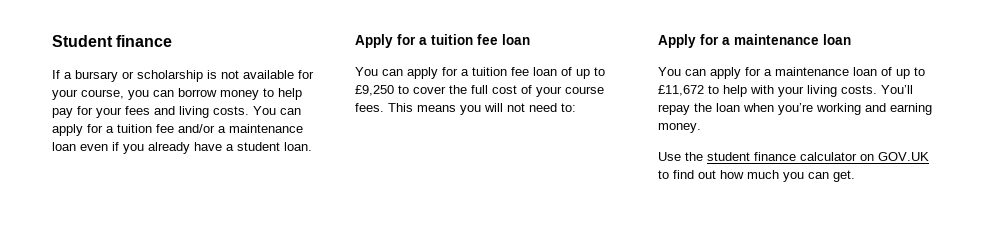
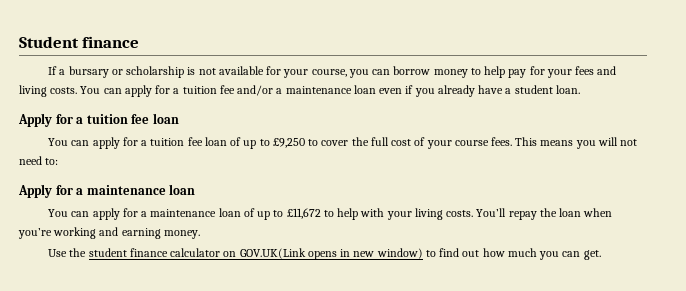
[878,152,929,161] GOV.UK -> [239,248,423,260] GOV.UK(Link opens in new window)

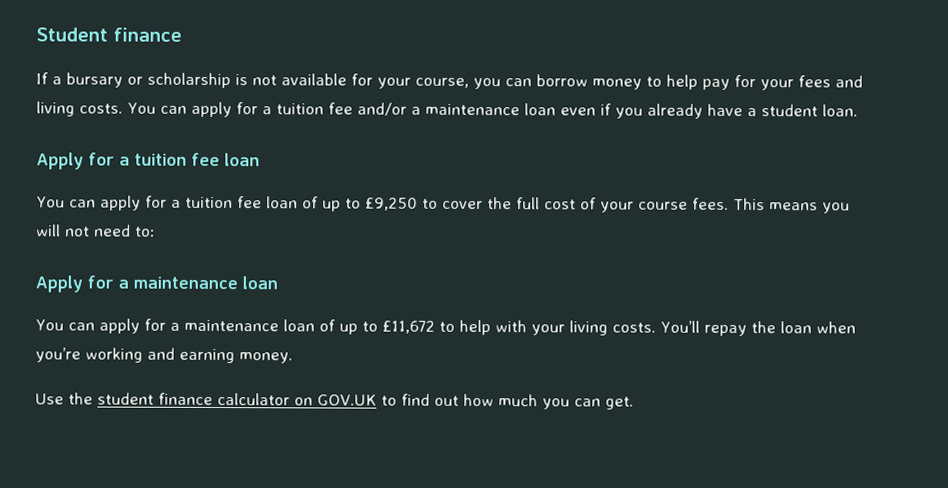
[239,248,423,260] GOV.UK(Link opens in new window) -> [317,394,377,406] GOV.UK

